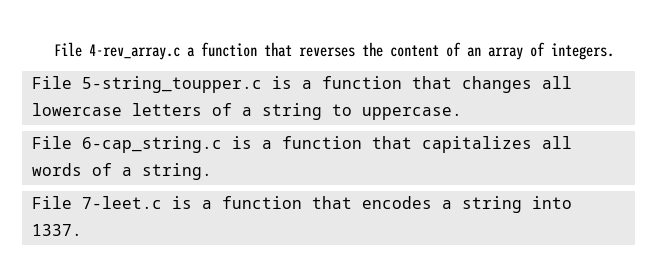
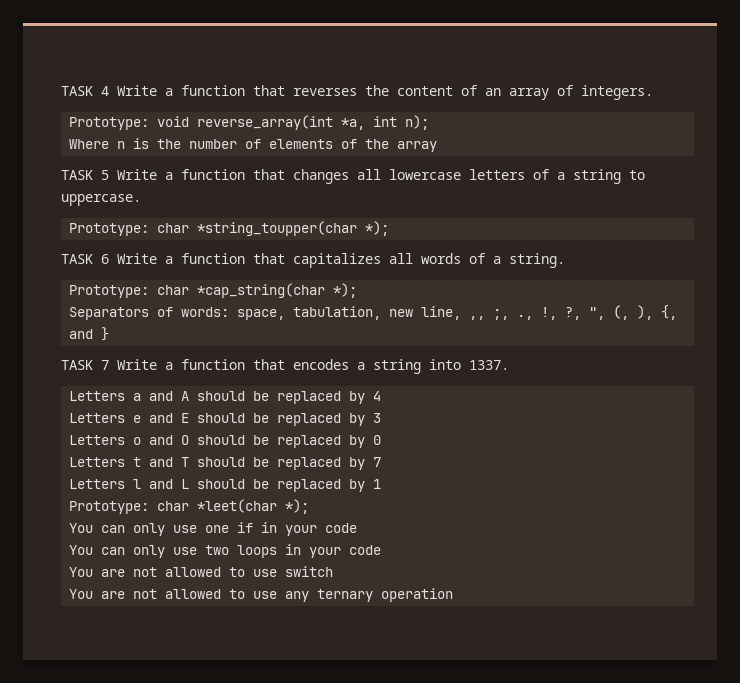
[53,42,180,60] File 4-rev_array.c -> [61,85,157,96] TASK 4 Write
[31,76,292,93] File 5-string_toupper.c is -> [69,115,430,130] [69,138,438,152] [61,169,157,180] Prototype: void reverse_array(int *a, int n); // Where n is the number of elements of the array // TASK 5 Write
[31,136,252,153] File 6-cap_string.c is -> [69,221,390,236] [61,253,157,264] Prototype: char *string_toupper(char *); // TASK 6 Write
[31,196,192,209] File 7-leet.c is -> [69,283,358,298] [69,305,678,320] [69,327,110,341] [61,359,157,370] Prototype: char *cap_string(char *); // Separators of words: space, tabulation, new line, ,, ;, ., !, ?, ", (, ), {, and } // TASK 7 Write
(82, 230) none -> [69,391,382,404] [69,413,382,426] [69,435,382,448] [69,457,382,470] [69,479,382,492] [69,499,310,514] [69,522,358,536] [69,544,382,558] [69,566,334,577] [69,588,454,602] // Letters a and A should be replaced by 4 // Letters e and E should be replaced by 3 // Letters o and O should be replaced by 0 // Letters t and T should be replaced by 7 // Letters l and L should be replaced by 1 // Prototype: char *leet(char *); // You can only use one if in your code // You can only use two loops in your code // You are not allowed to use switch // You are not allowed to use any ternary operation

